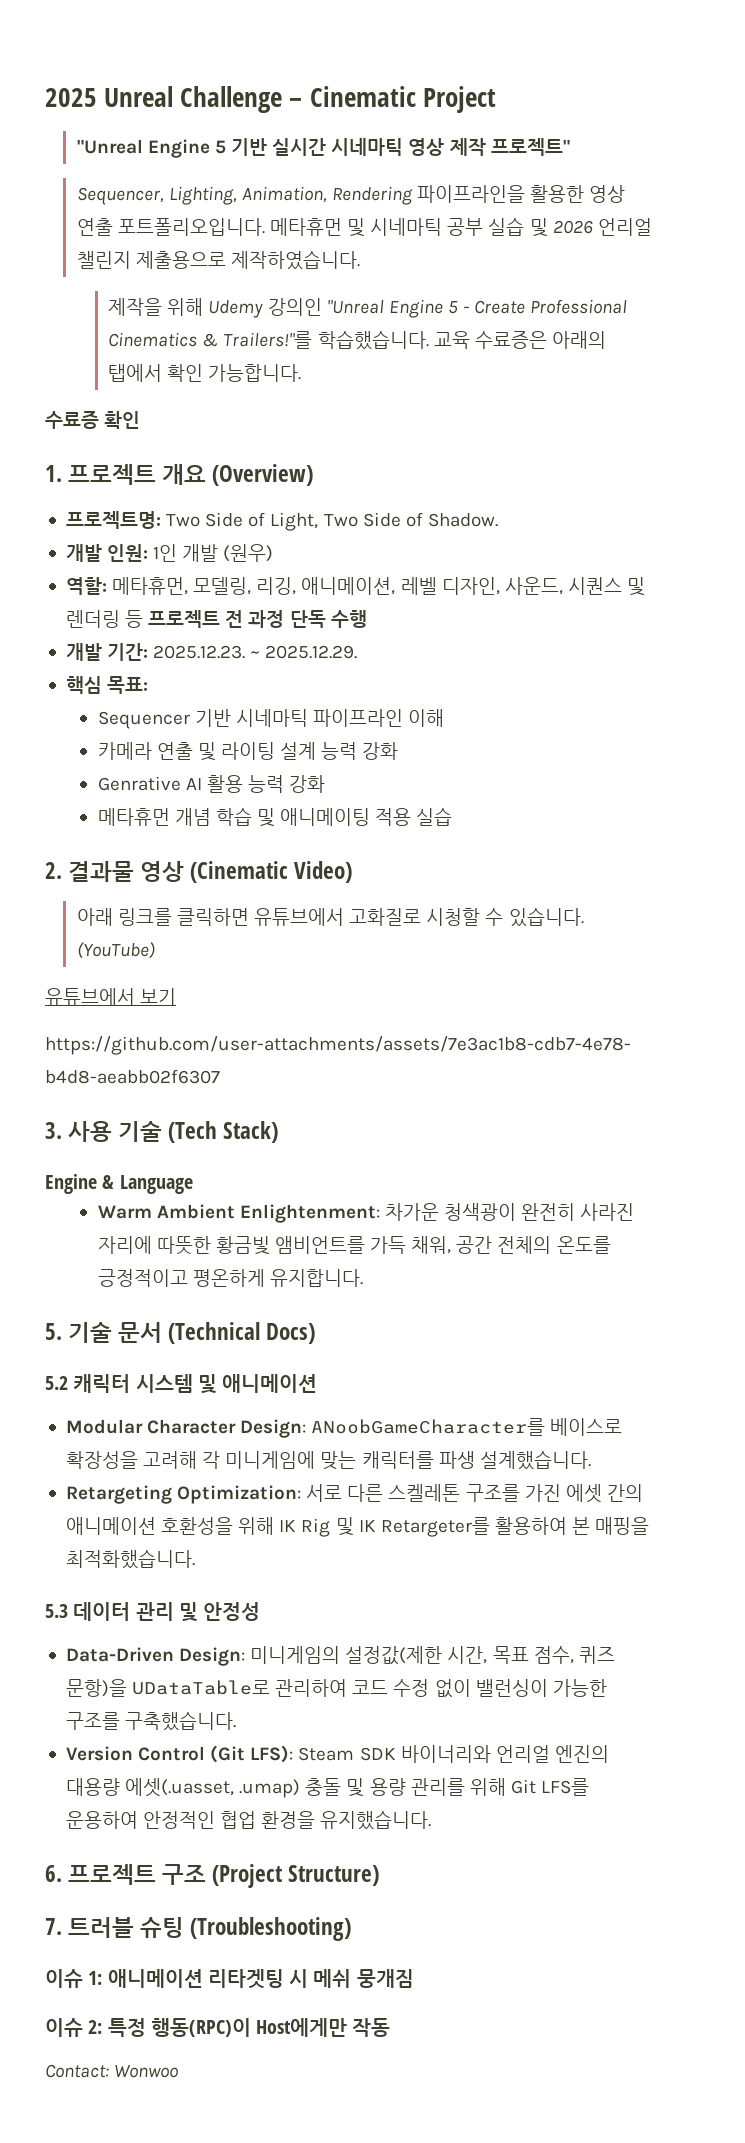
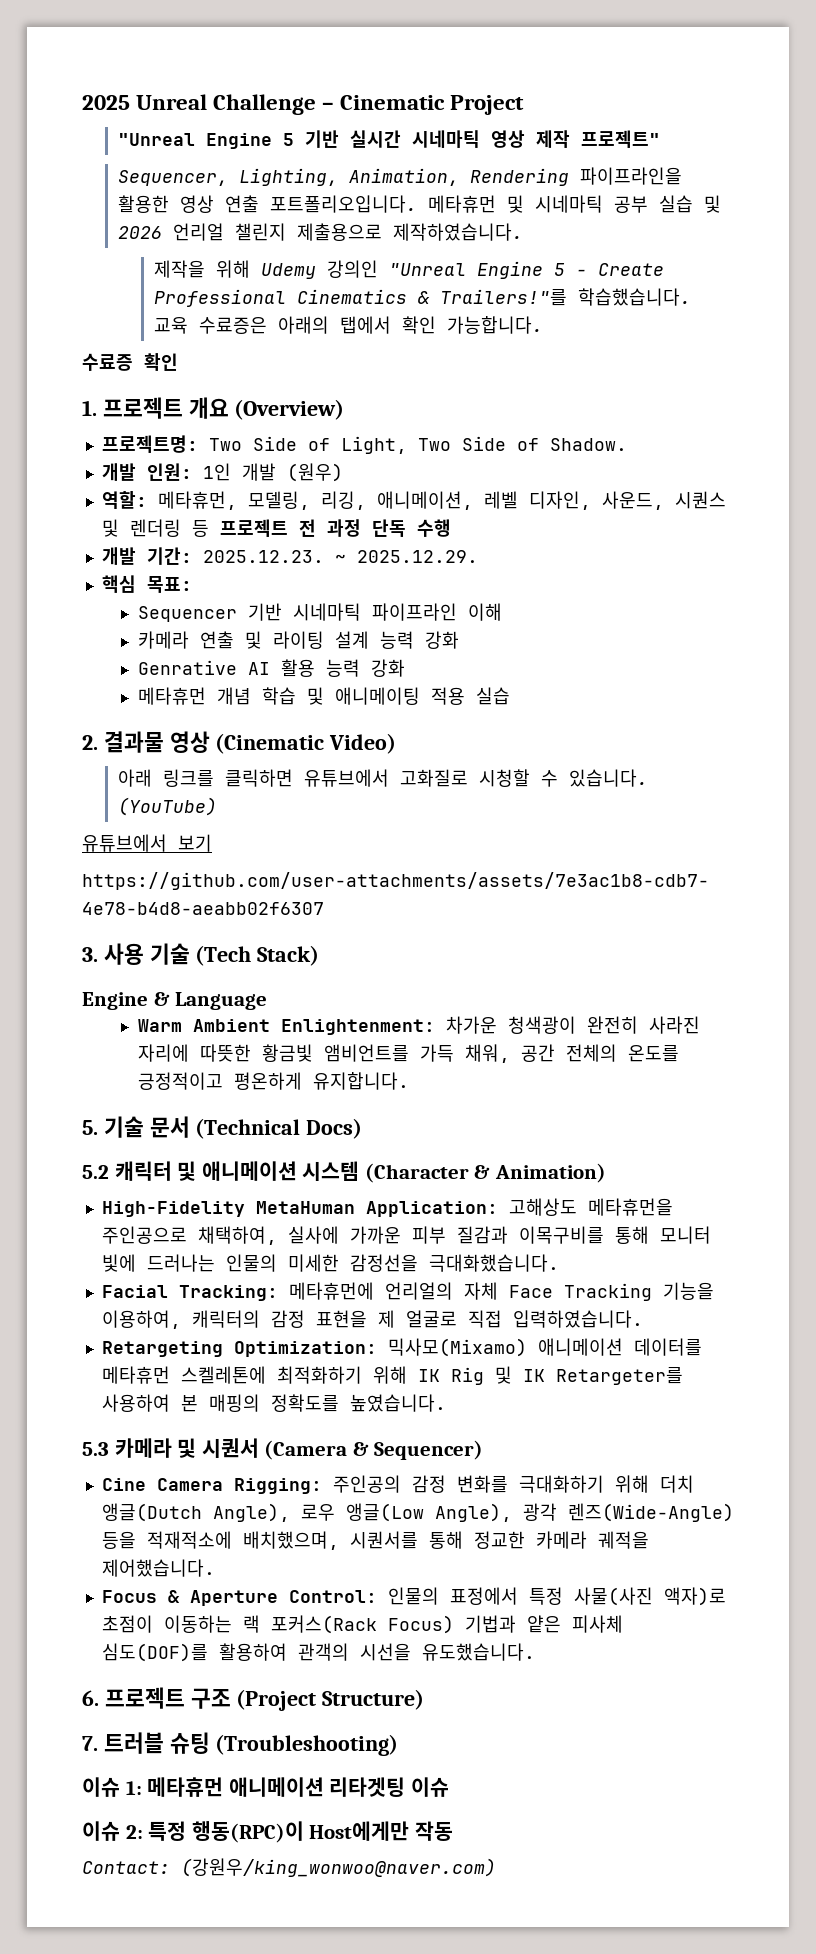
[135,1374,193,1393] 시스템 -> (172, 1171) none
[65,1418,623,1438] [65,1450,591,1470] [65,1484,643,1504] [65,1517,234,1535] // Modular Character Design: ANoobGameCharacter를 베이스로 확장성을 고려해 각 미니게임에 맞는 캐릭터를 파생 설계했습니다. // Retargeting Optimization: 서로 다른 스켈레톤 구조를 가진 에셋 간의 애니메이션 호환성을 -> [302,1161,606,1183] [101,1198,673,1217] [101,1226,711,1245] [101,1254,559,1272] [101,1282,714,1301] [101,1310,643,1329] [101,1338,702,1357] [101,1366,362,1384] 시스템 (Character & Animation) // High-Fidelity MetaHuman Application: 고해상도 메타휴먼을 주인공으로 채택하여, 실사에 가까운 피부 질감과 이목구비를 통해 모니터 빛에 드러나는 인물의 미세한 감정선을 극대화했습니다. // Facial Tracking: 메타휴먼에 언리얼의 자체 Face Tracking 기능을 이용하여, 캐릭터의 감정 표현을 제 얼굴로 직접 입력하였습니다. // Retargeting Optimization: 믹사모(Mixamo) 애니메이션 데이터를 메타휴먼 스켈레톤에 최적화하기
[494,1517,650,1535] [65,1549,195,1569] [45,1602,261,1622] [65,1646,615,1666] [65,1679,607,1698] [65,1711,237,1731] [65,1745,609,1763] [65,1778,590,1798] [65,1810,432,1830] 활용하여 본 매핑을 최적화했습니다. // 5.3 데이터 관리 및 안정성 // Data-Driven Design: 미니게임의 설정값(제한 시간, 목표 점수, 퀴즈 문항)을 UDataTable로 관리하여 코드 수정 없이 밸런싱이 가능한 구조를 구축했습니다. // Version Control (Git LFS): Steam SDK 바이너리와 언리얼 엔진의 대용량 에셋(.uasset, .umap) 충돌 및 용량 관리를 위해 Git LFS를 운용하여 안정적인 협업 환경을 유지했습니다. -> [101,1394,446,1412] [82,1438,484,1460] [101,1475,694,1494] [101,1503,734,1522] [101,1531,649,1550] [101,1559,215,1577] [101,1587,726,1606] [101,1615,623,1634] [101,1643,535,1662] 사용하여 본 매핑의 정확도를 높였습니다. // 5.3 카메라 및 시퀀서 (Camera & Sequencer) // Cine Camera Rigging: 주인공의 감정 변화를 극대화하기 위해 더치 앵글(Dutch Angle), 로우 앵글(Low Angle), 광각 렌즈(Wide-Angle) 등을 적재적소에 배치했으며, 시퀀서를 통해 정교한 카메라 궤적을 제어했습니다. // Focus & Aperture Control: 인물의 표정에서 특정 사물(사진 액자)로 초점이 이동하는 랙 포커스(Rack Focus) 기법과 얕은 피사체 심도(DOF)를 활용하여 관객의 시선을 유도했습니다.
(103, 1978) none -> [147,1777,224,1797] 메타휴먼
[289,1969,414,1988] 시 메쉬 뭉개짐 -> [410,1777,449,1797] 이슈
[114,2065,180,2078] Wonwoo -> [181,1858,496,1877] (강원우/king_wonwoo@naver.com)

